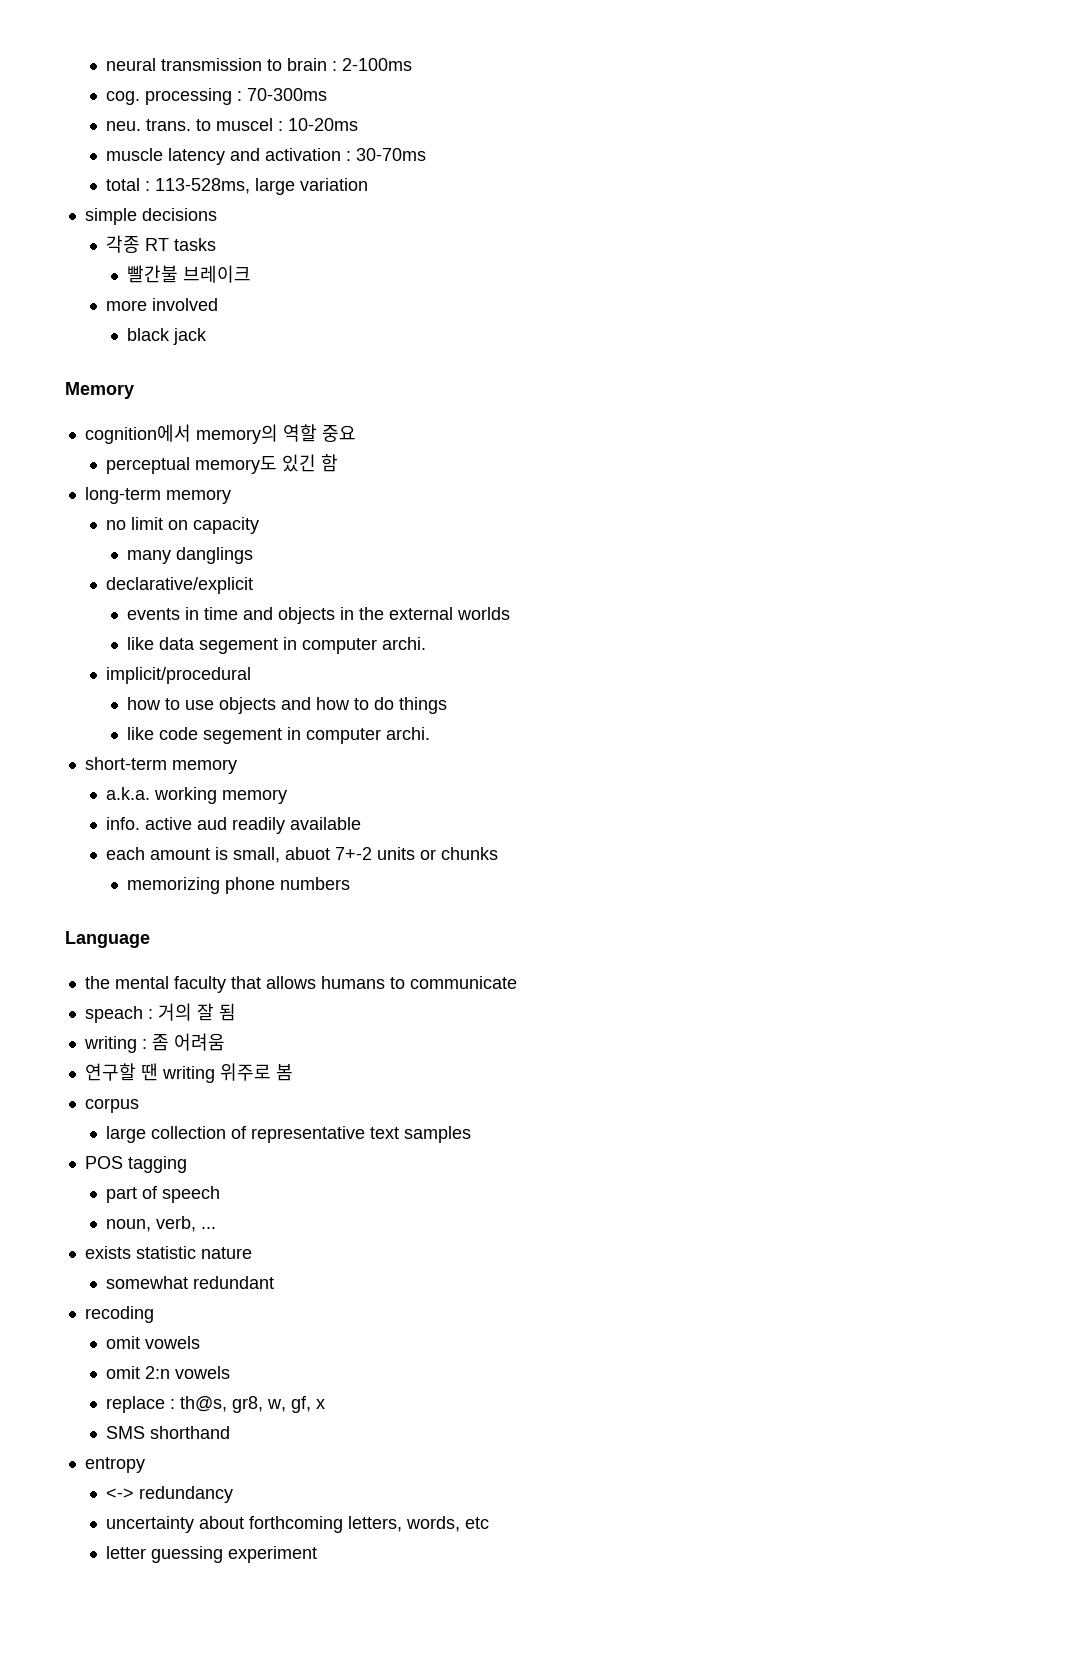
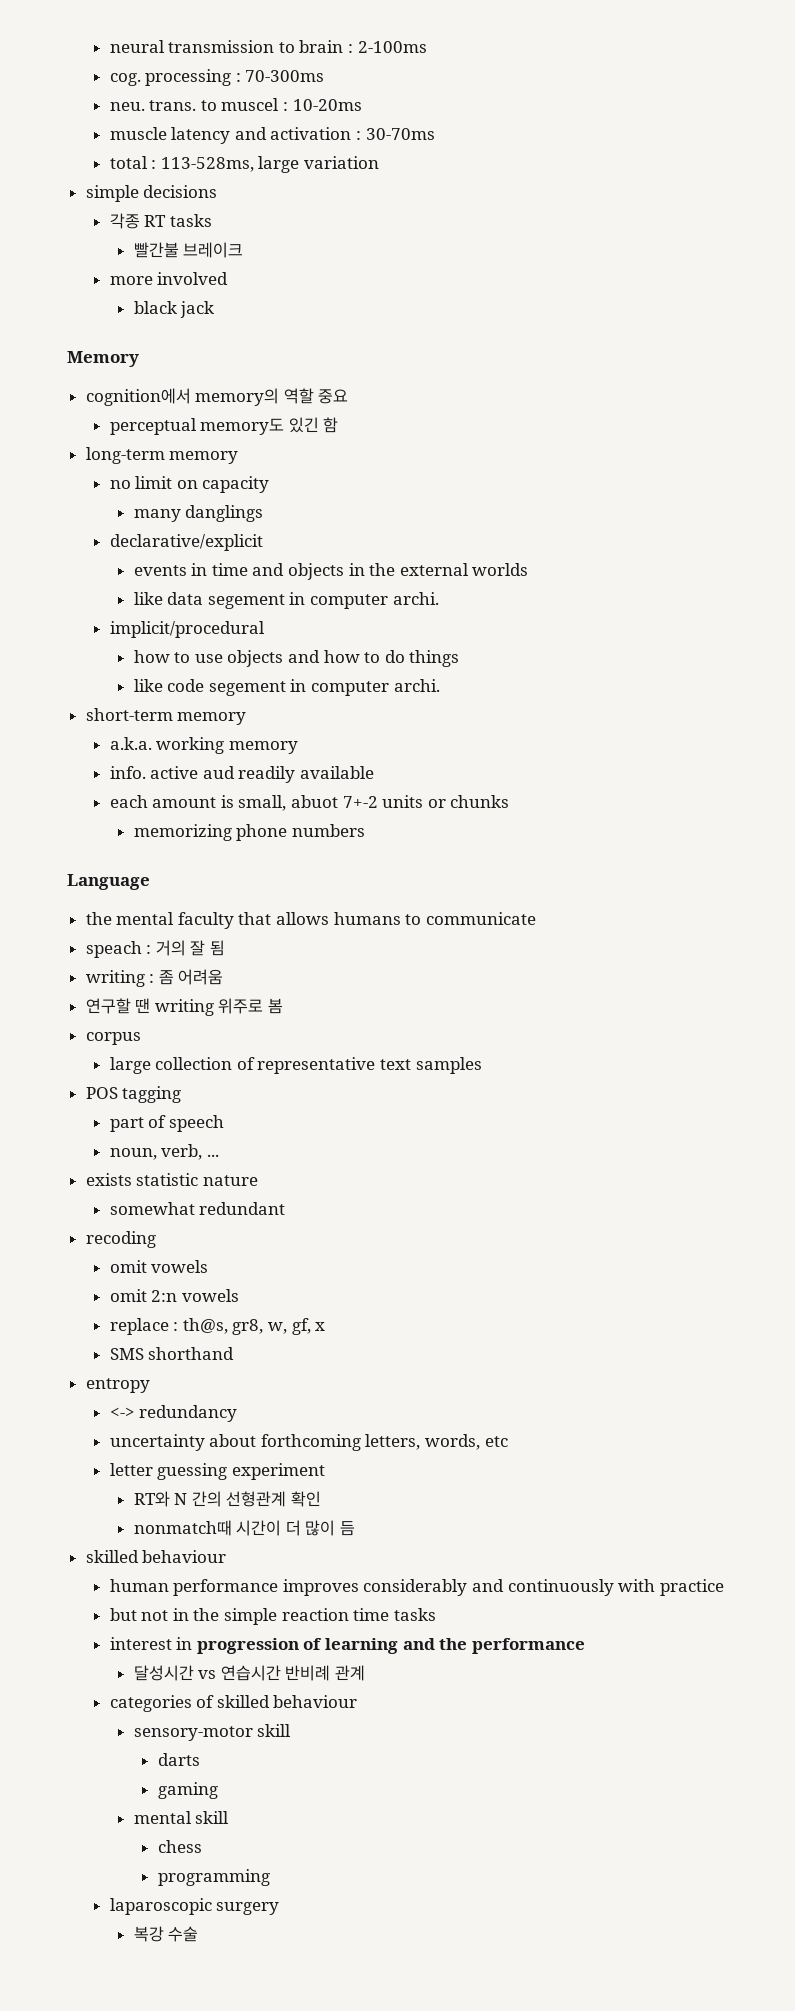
(318, 1554) none -> [133,1491,322,1507] [133,1520,356,1536] [85,1550,227,1563] [109,1579,724,1596] [109,1608,436,1625] [109,1637,585,1654] [133,1665,366,1681] [109,1695,358,1712] [133,1724,292,1741] [157,1753,200,1766] [157,1782,218,1799] [133,1811,230,1824] [157,1840,202,1853] [157,1869,270,1886] [109,1898,280,1915] [133,1926,199,1942] // RT와 N 간의 선형관계 확인 // nonmatch때 시간이 더 많이 듬 // skilled behaviour // human performance improves considerably and continuously with practice // but not in the simple reaction time tasks // interest in progression of learning and the performance // 달성시간 vs 연습시간 반비례 관계 // categories of skilled behaviour // sensory-motor skill // darts // gaming // mental skill // chess // programming // laparoscopic surgery // 복강 수술

